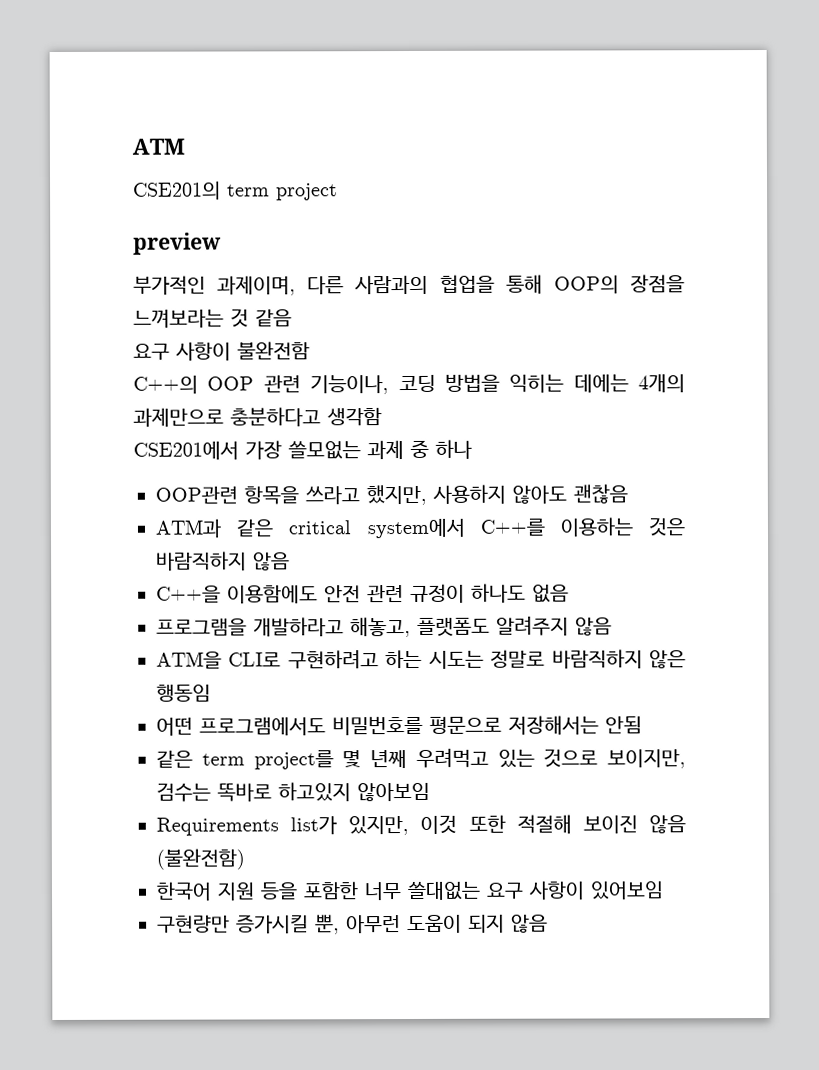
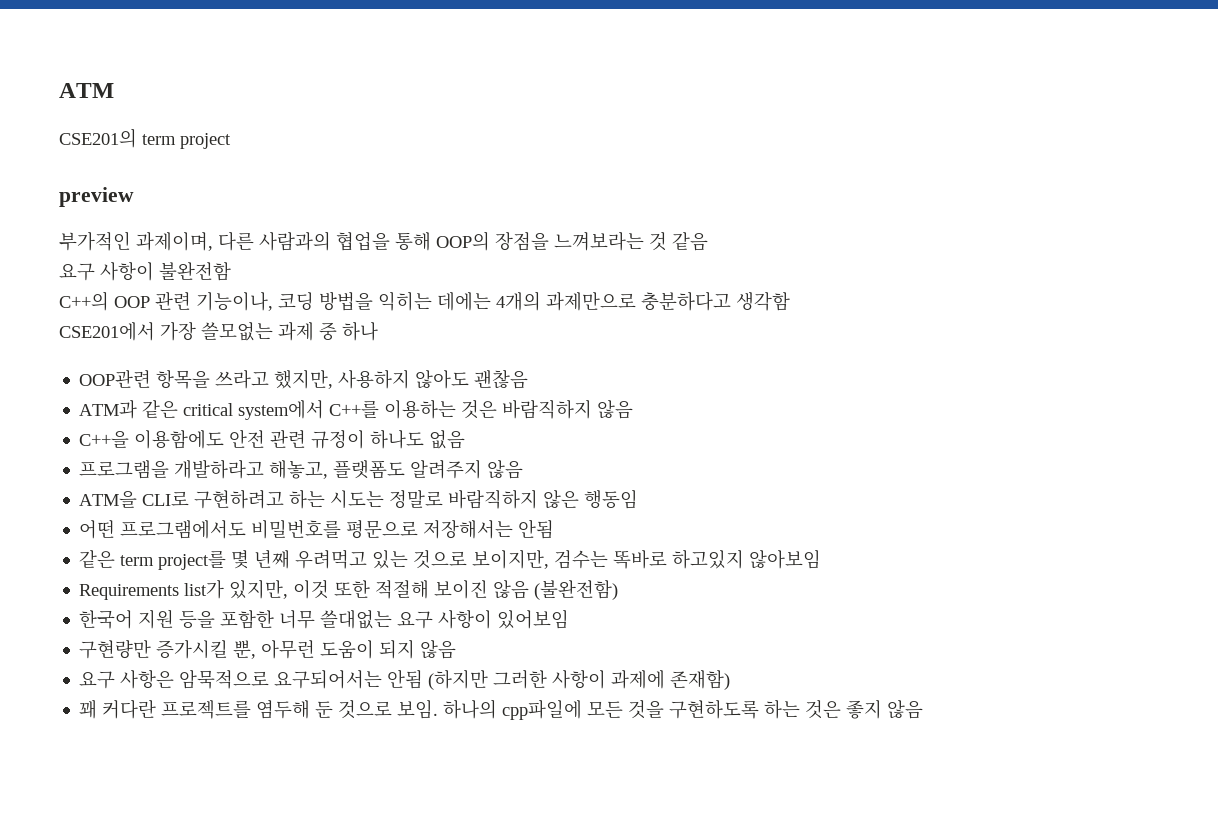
(548, 923) none -> [79,669,731,690] [79,699,924,720] // 요구 사항은 암묵적으로 요구되어서는 안됨 (하지만 그러한 사항이 과제에 존재함) // 꽤 커다란 프로젝트를 염두해 둔 것으로 보임. 하나의 cpp파일에 모든 것을 구현하도록 하는 것은 좋지 않음

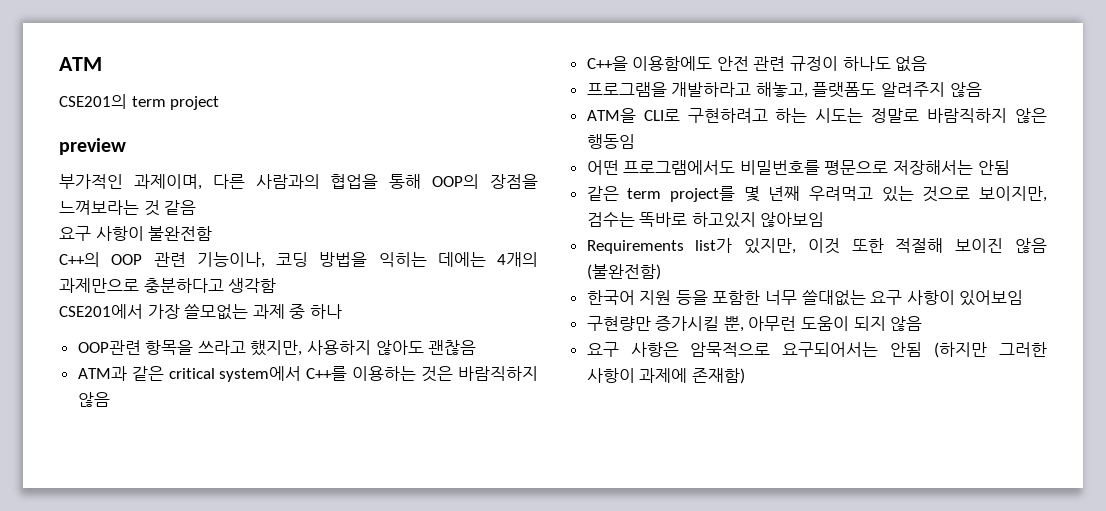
[79,699,924,720] // 꽤 커다란 프로젝트를 염두해 둔 것으로 보임. 하나의 cpp파일에 모든 것을 구현하도록 하는 것은 좋지 않음 -> (745, 376) none

